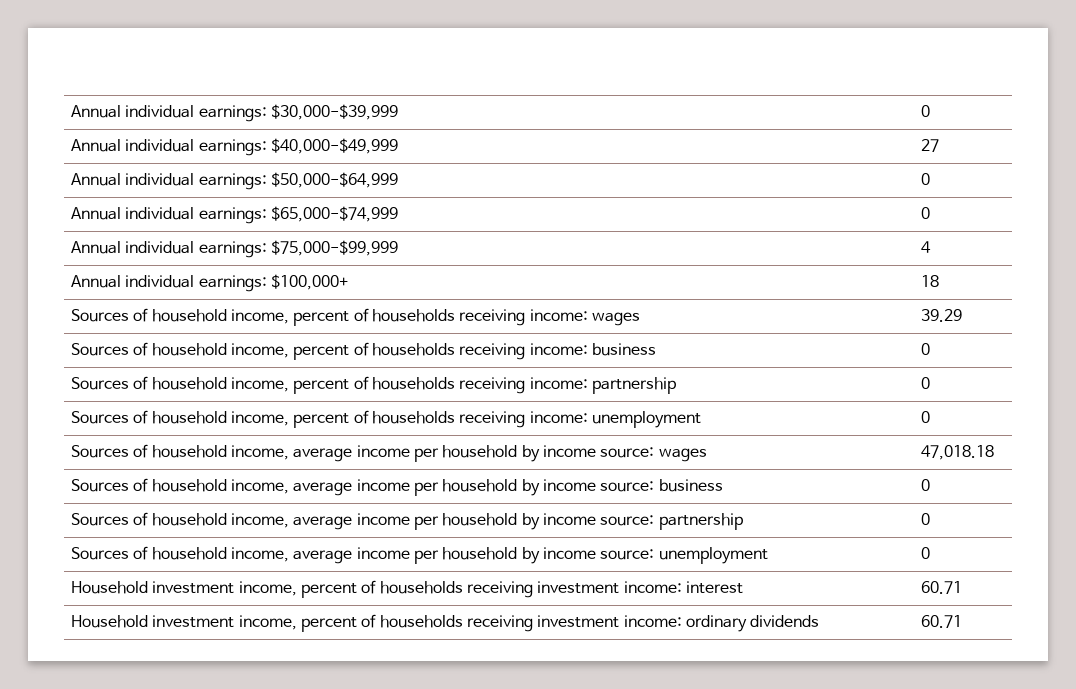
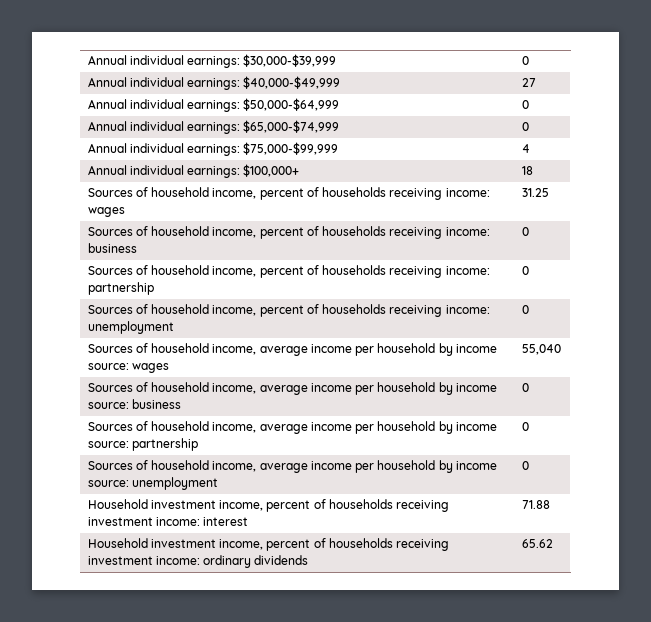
[921,309,963,322] 39.29 -> [521,188,549,197] 31.25
[921,445,995,460] 47,018.18 -> [521,344,561,355] 55,040
[921,581,963,594] 60.71 -> [521,500,550,509] 71.88
[921,615,963,628] 60.71 -> [521,539,553,548] 65.62

